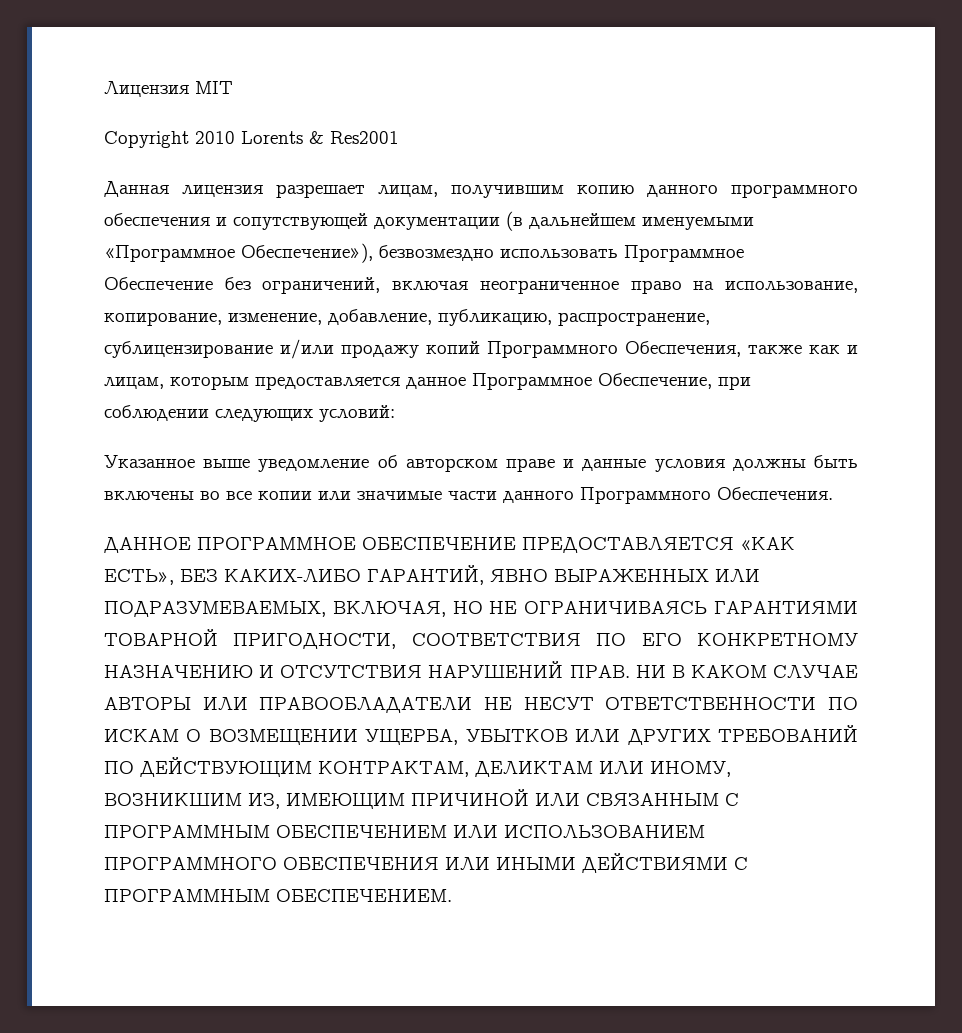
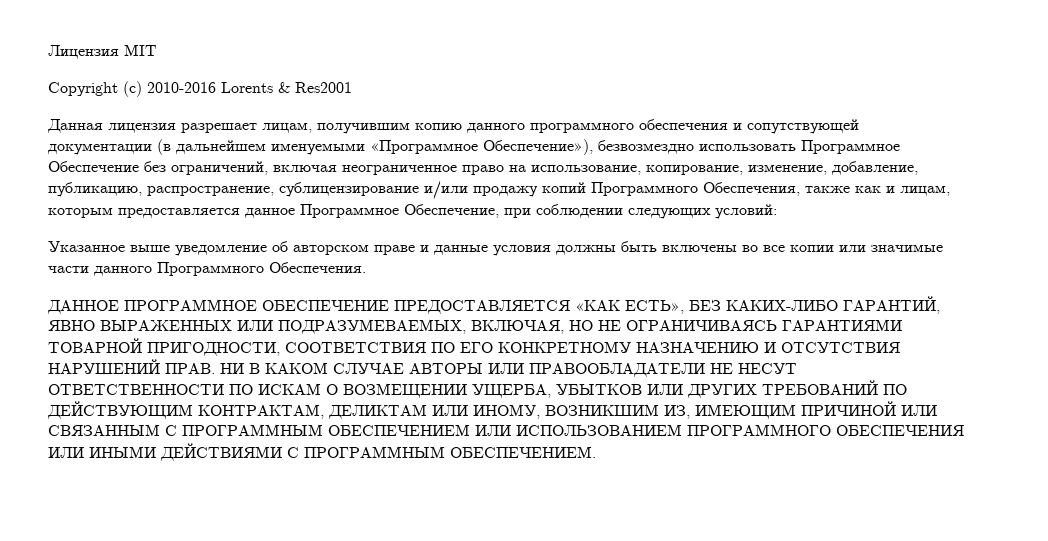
[195,131,235,144] 2010 -> [123,81,216,97] (c) 2010-2016

